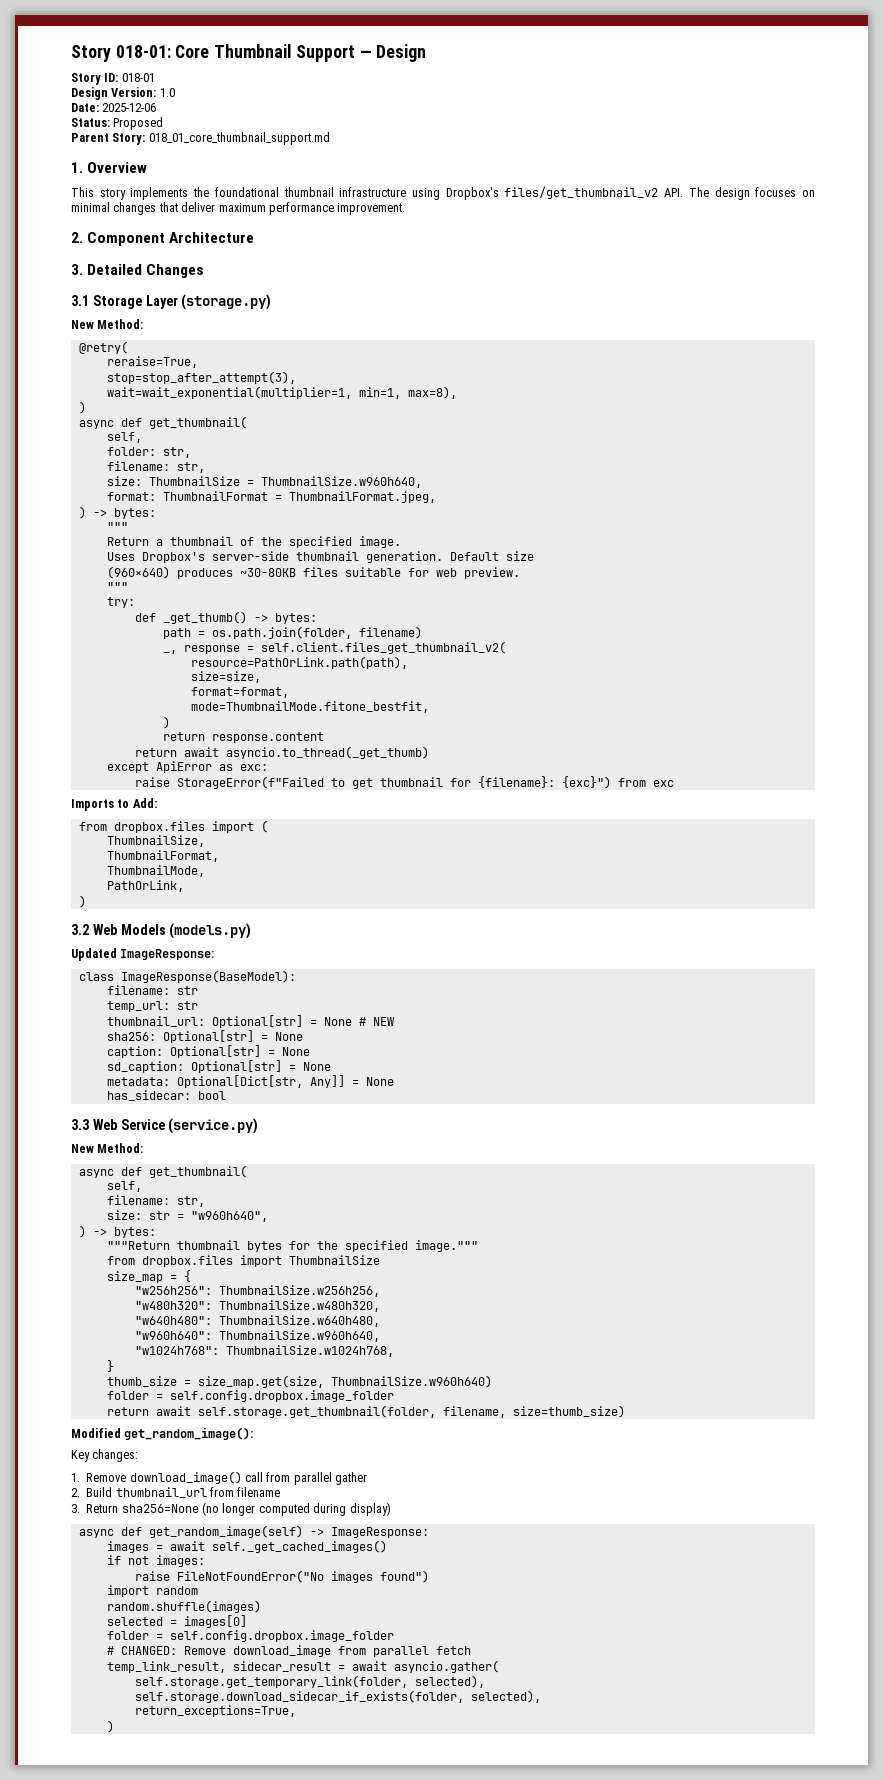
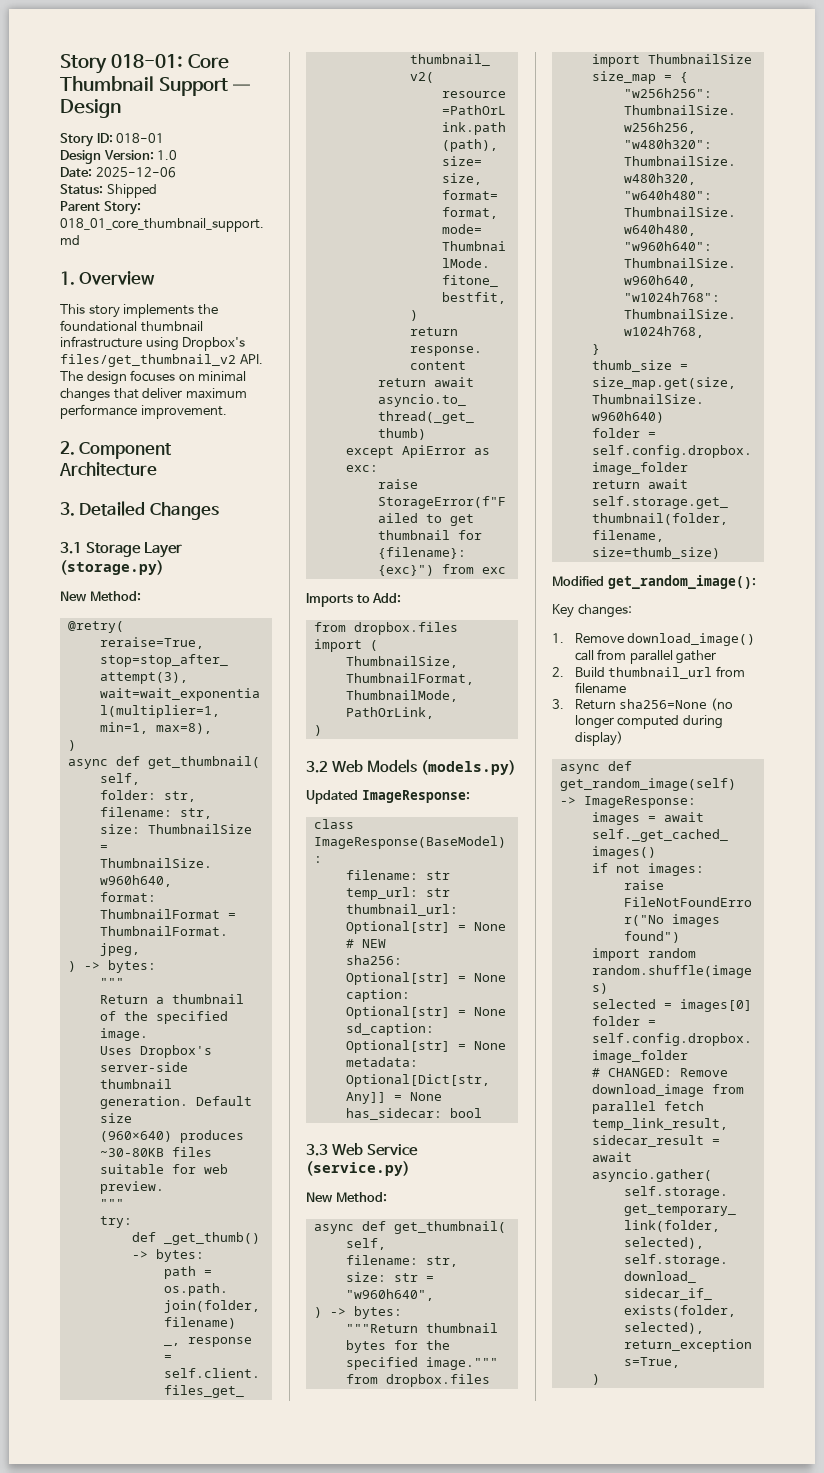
[113,117,164,130] Proposed -> [106,184,157,198] Shipped

